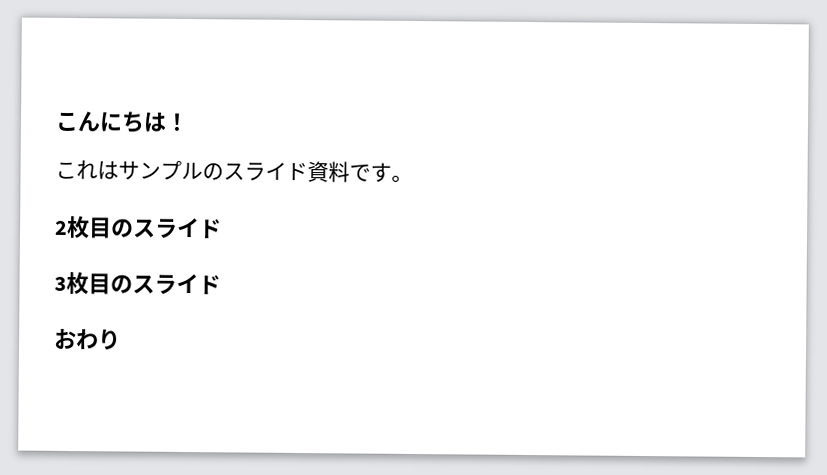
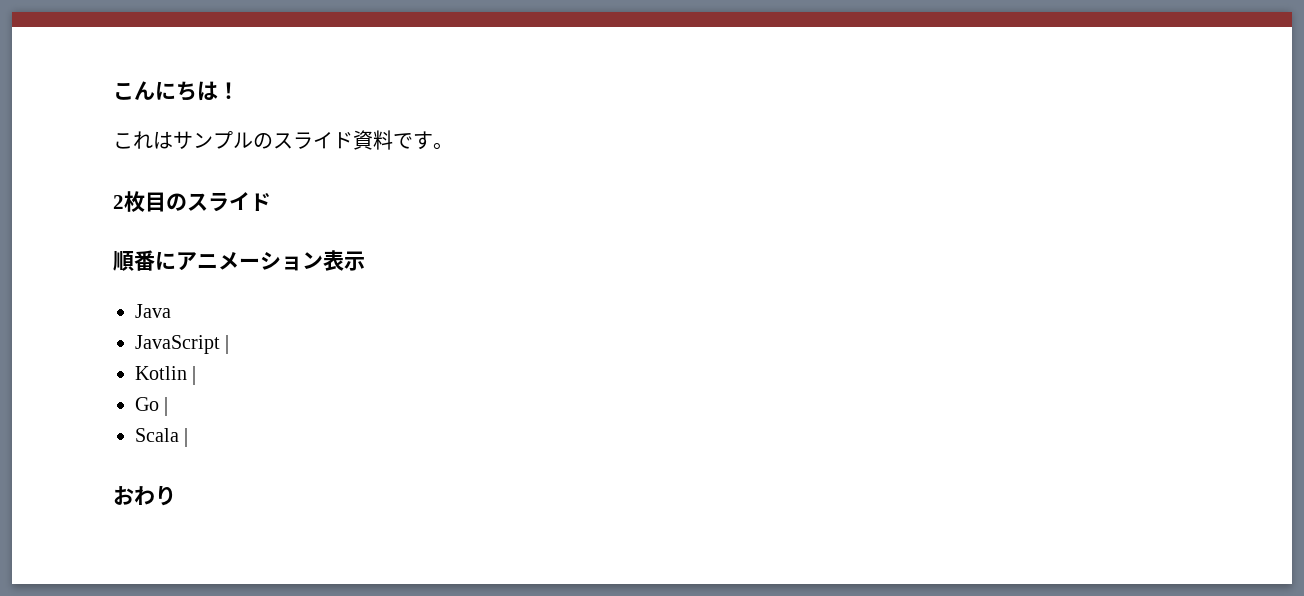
[54,271,221,295] 3枚目のスライド -> [113,250,365,271] [135,304,171,318] [135,335,230,354] [135,366,197,385] [135,397,169,416] [135,428,189,447] 順番にアニメーション表示 // Java // JavaScript | // Kotlin | // Go | // Scala |

